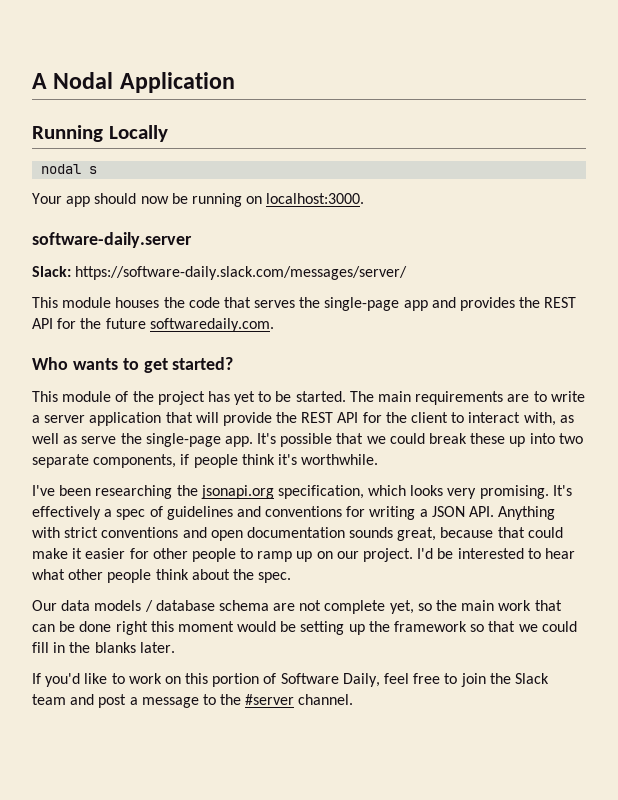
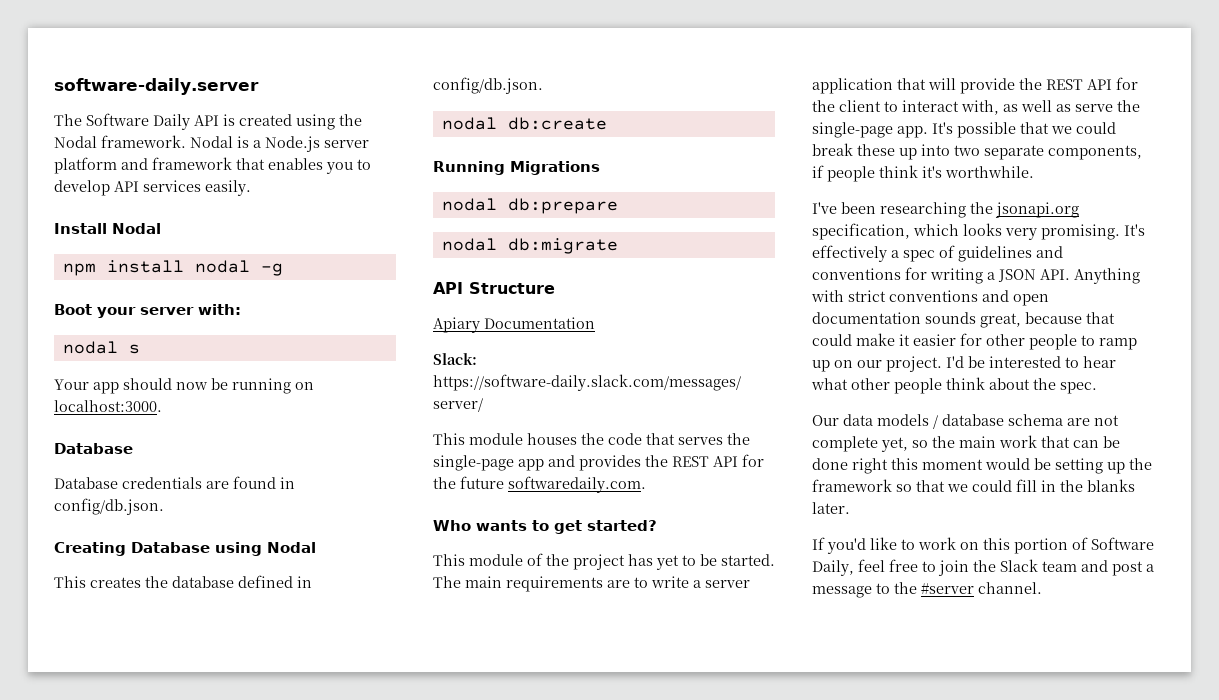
[32,72,235,93] [32,125,168,142] A Nodal Application // Running Locally -> [54,78,259,95] [54,113,362,130] [54,135,369,152] [54,157,371,174] [54,180,251,196] [54,223,161,234] [62,260,283,276] [54,304,241,318] software-daily.server // The Software Daily API is created using the Nodal framework. Nodal is a Node.js server platform and framework that enables you to develop API services easily. // Install Nodal // npm install nodal -g // Boot your server with:
[32,232,192,248] software-daily.server -> [54,443,133,454] [54,476,295,489] [54,498,164,515] [54,542,316,556] [54,575,312,588] [433,77,543,94] [441,117,607,130] [433,161,600,175] [441,198,618,214] [441,238,618,254] [433,282,555,294] [433,317,595,333] Database // Database credentials are found in config/db.json. // Creating Database using Nodal // This creates the database defined in config/db.json. // nodal db:create // Running Migrations // nodal db:prepare // nodal db:migrate // API Structure // Apiary Documentation

